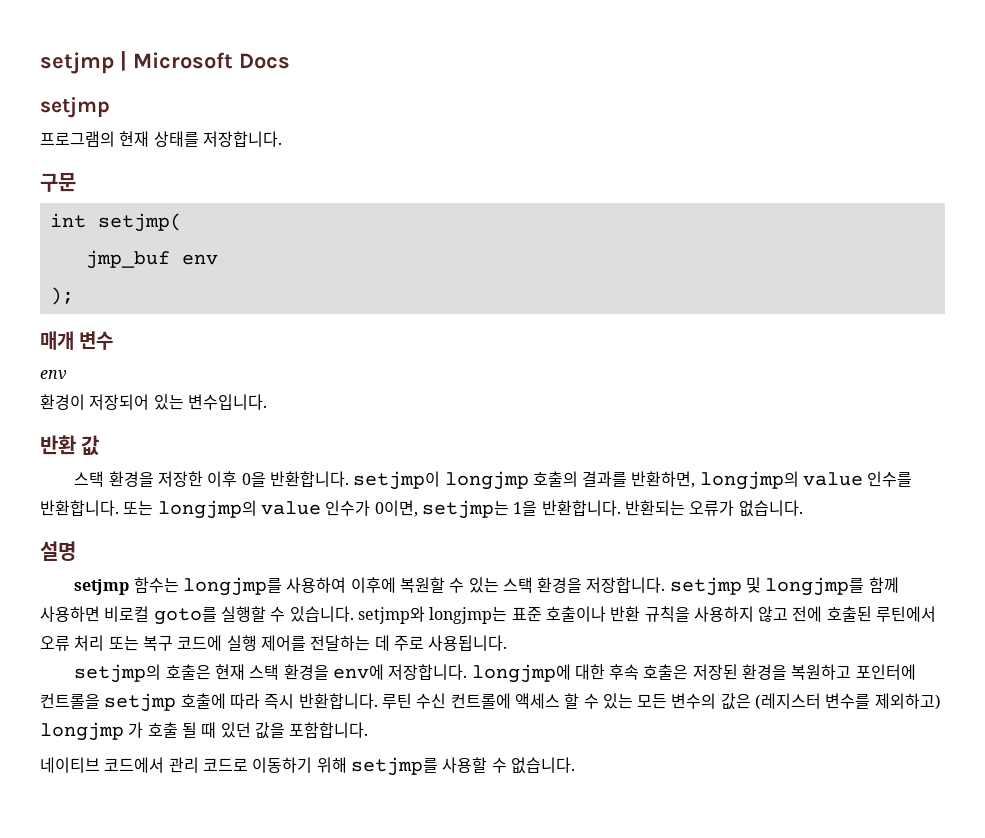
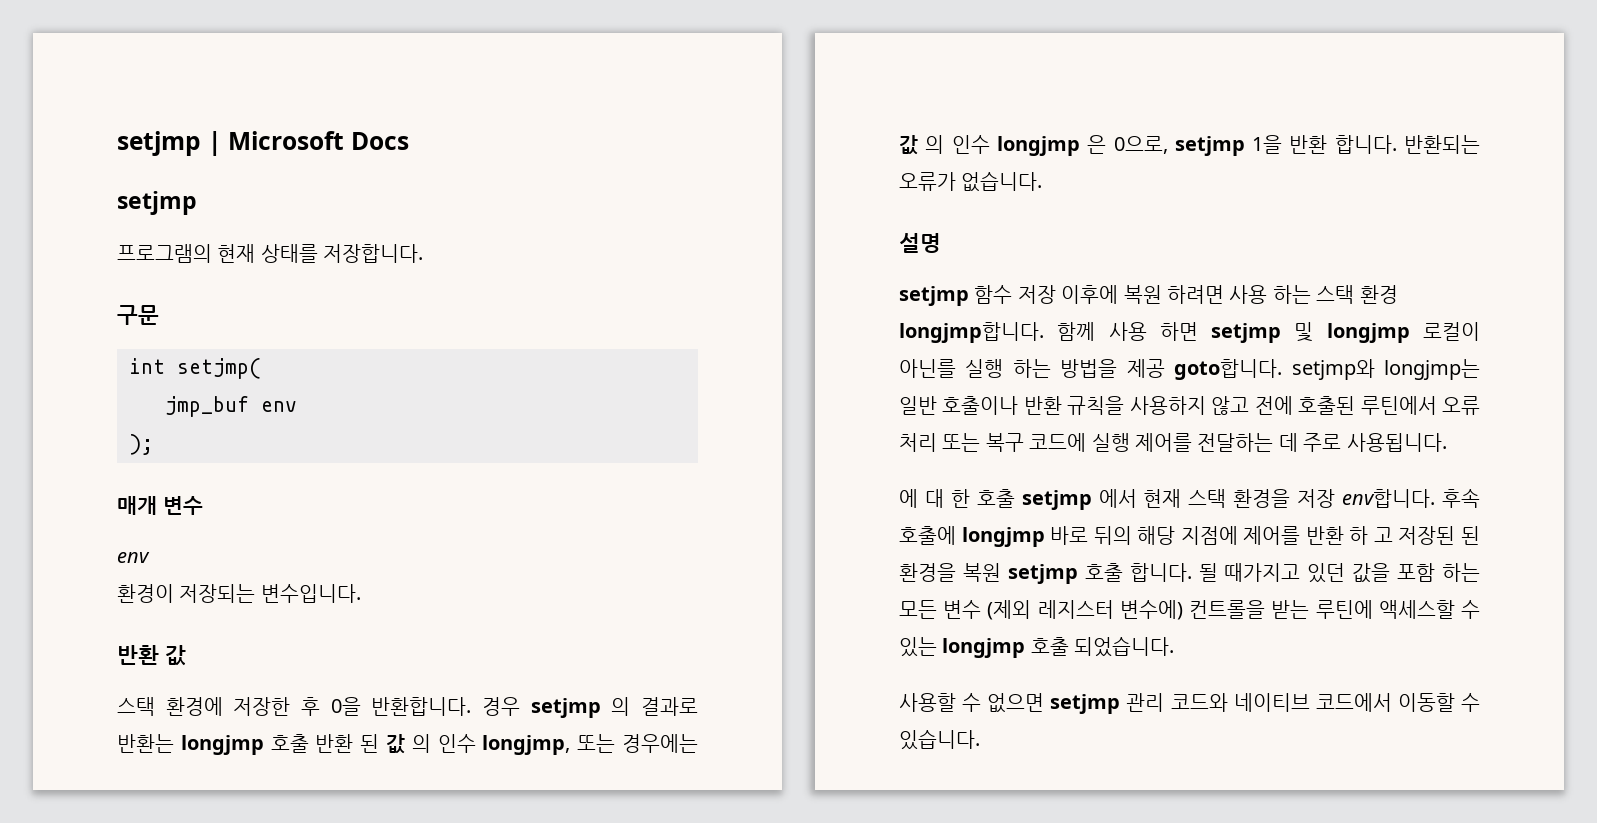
[89,394,184,410] 저장되어 있는 -> [179,584,256,603] 저장되는
[108,471,913,490] [40,500,621,519] 환경을 저장한 이후 0을 반환합니다. setjmp이 longjmp 호출의 결과를 반환하면, longjmp의 value 인수를 반환합니다. 또는 longjmp의 value 인수가 0이면, setjmp는 1을 반환합니다. -> [165,697,698,718] [117,734,699,755] [899,135,1397,156] 환경에 저장한 후 0을 반환합니다. 경우 setjmp 의 결과로 반환는 longjmp 호출 반환 된 값 의 인수 longjmp, 또는 경우에는 값 의 인수 longjmp 은 0으로, setjmp 1을 반환 합니다.
[133,577,899,596] [40,606,354,625] 함수는 longjmp를 사용하여 이후에 복원할 수 있는 스택 환경을 저장합니다. setjmp 및 longjmp를 함께 사용하면 비로컬 goto를 실행할 수 있습니다. -> [974,285,1398,304] [899,322,1480,343] [899,359,1283,380] 함수 저장 이후에 복원 하려면 사용 하는 스택 환경 longjmp합니다. 함께 사용 하면 setjmp 및 longjmp 로컬이 아닌를 실행 하는 방법을 제공 goto합니다.
[511,607,542,622] 표준 -> [899,396,937,415] 일반
[74,664,916,683] [40,693,941,712] [40,722,369,741] [40,757,575,776] setjmp의 호출은 현재 스택 환경을 env에 저장합니다. longjmp에 대한 후속 호출은 저장된 환경을 복원하고 포인터에 컨트롤을 setjmp 호출에 따라 즉시 반환합니다. 루틴 수신 컨트롤에 액세스 할 수 있는 모든 변수의 값은 (레지스터 변수를 제외하고) longjmp 가 호출 될 때 있던 값을 포함합니다. // 네이티브 코드에서 관리 코드로 이동하기 위해 setjmp를 사용할 수 없습니다. -> [899,488,1480,510] [899,526,1480,547] [899,563,1480,584] [899,600,1480,620] [899,636,1175,658] [899,693,1480,714] [899,729,980,750] 에 대 한 호출 setjmp 에서 현재 스택 환경을 저장 env합니다. 후속 호출에 longjmp 바로 뒤의 해당 지점에 제어를 반환 하 고 저장된 된 환경을 복원 setjmp 호출 합니다. 될 때가지고 있던 값을 포함 하는 모든 변수 (제외 레지스터 변수에) 컨트롤을 받는 루틴에 액세스할 수 있는 longjmp 호출 되었습니다. // 사용할 수 없으면 setjmp 관리 코드와 네이티브 코드에서 이동할 수 있습니다.

